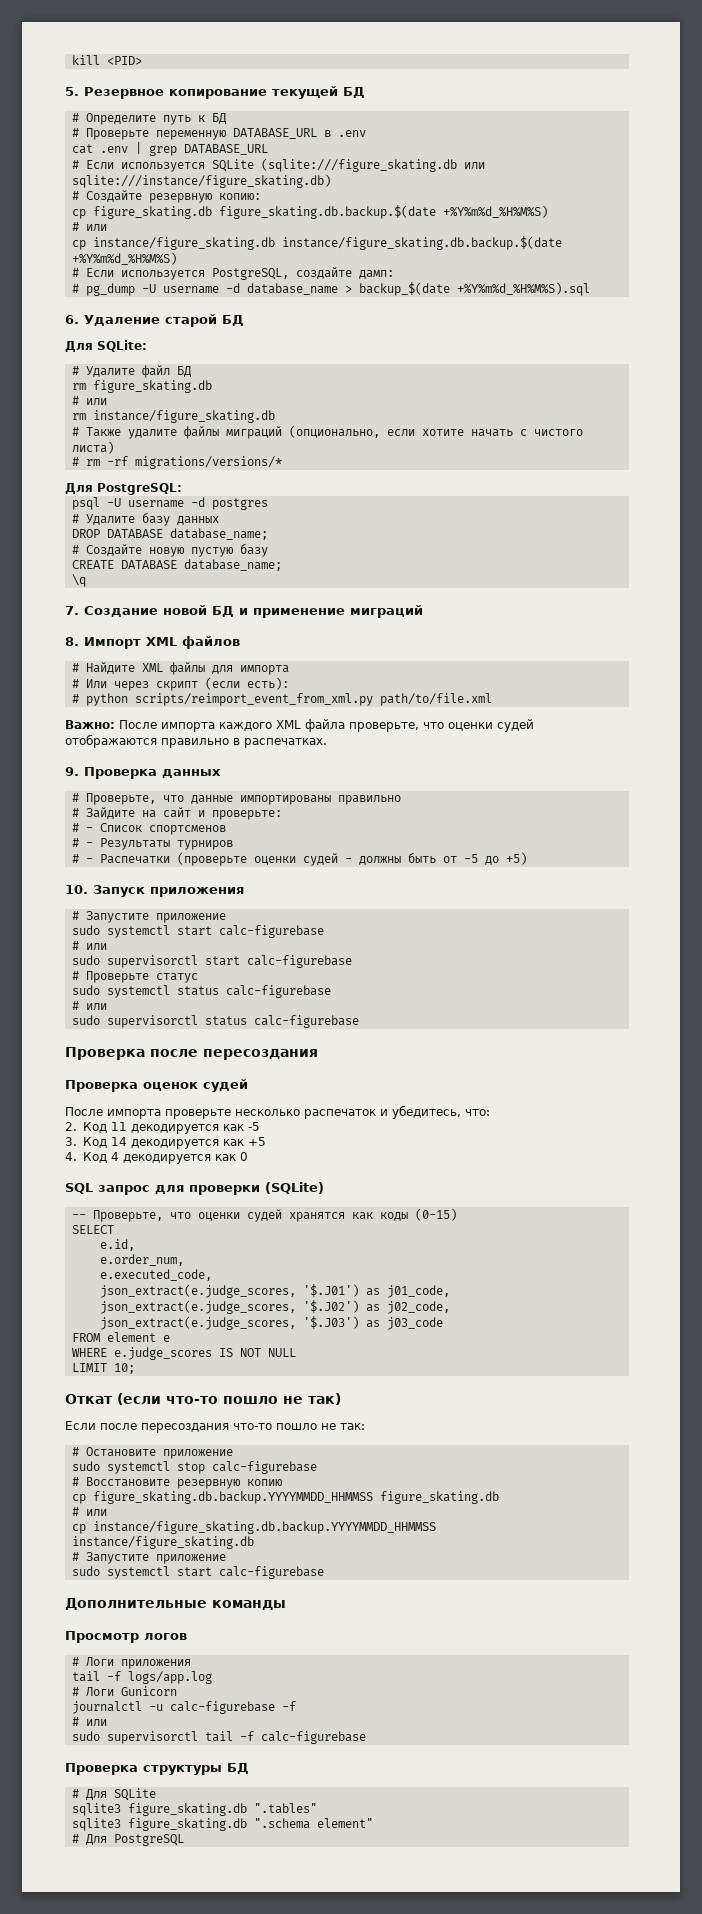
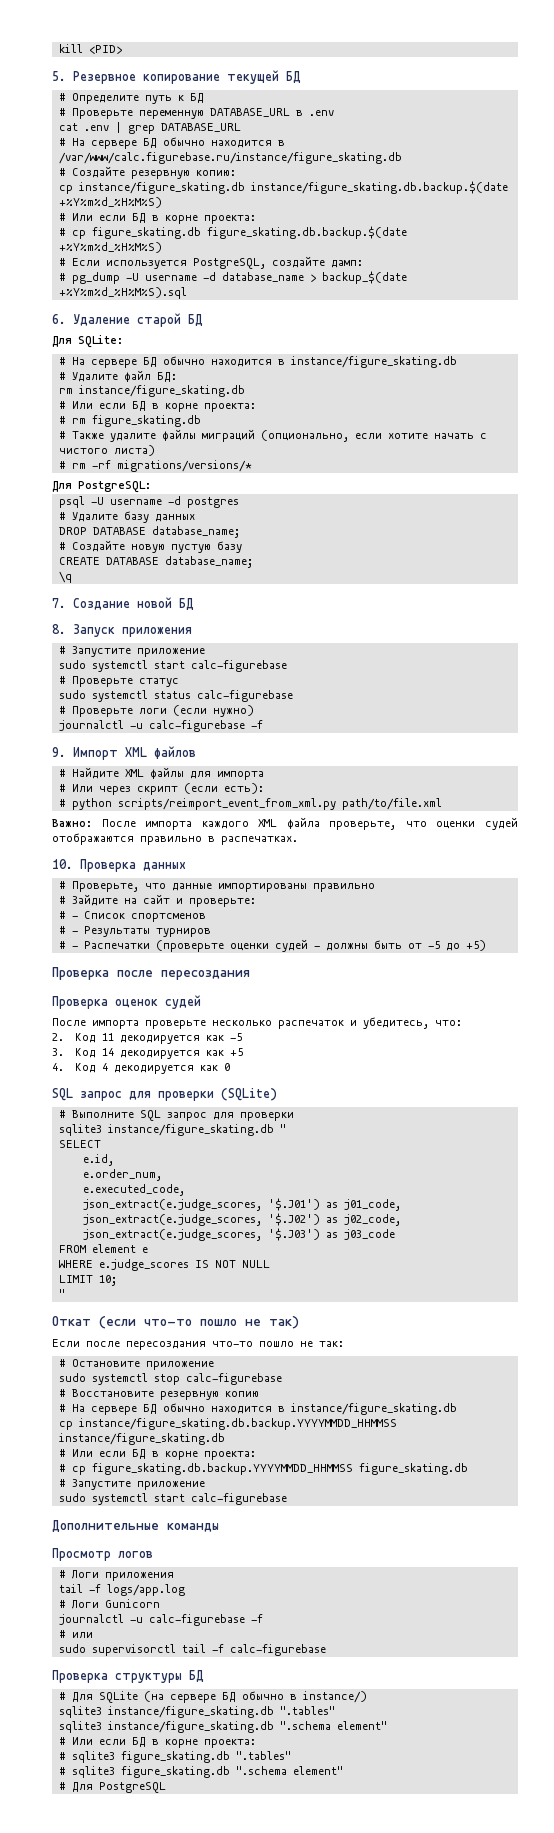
[85,158,485,172] [71,174,331,188] Если используется SQLite (sqlite:///figure_skating.db или sqlite:///instance/figure_skating.db) -> [71,137,285,149] [58,152,402,164] На сервере БД обычно находится в /var/www/calc.figurebase.ru/instance/figure_skating.db
[92,205,548,219] [71,222,107,232] [71,236,562,250] figure_skating.db figure_skating.db.backup.$(date +%Y%m%d_%H%M%S) // # или // cp instance/figure_skating.db instance/figure_skating.db.backup.$(date -> [78,181,508,194] [58,197,162,208] [58,213,256,224] [58,226,407,239] instance/figure_skating.db instance/figure_skating.db.backup.$(date +%Y%m%d_%H%M%S) // # Или если БД в корне проекта: // # cp figure_skating.db figure_skating.db.backup.$(date
[85,365,191,378] [71,380,212,393] [71,396,107,406] [71,410,275,423] Удалите файл БД // rm figure_skating.db // # или // rm instance/figure_skating.db -> [71,356,457,368] [58,370,177,382] [58,385,245,397] [58,401,256,412] [58,415,201,427] На сервере БД обычно находится в instance/figure_skating.db // # Удалите файл БД: // rm instance/figure_skating.db // # Или если БД в корне проекта: // # rm figure_skating.db
[239,605,423,618] [65,637,79,646] и применение миграций // 8. -> [52,624,192,637] [58,646,205,657] [58,660,287,672] [58,676,179,687] [58,690,293,702] [58,705,254,717] [58,720,263,732] [52,747,66,757] // 8. Запуск приложения // # Запустите приложение // sudo systemctl start calc-figurebase // # Проверьте статус // sudo systemctl status calc-figurebase // # Проверьте логи (если нужно) // journalctl -u calc-figurebase -f // 9.
[65,767,79,776] 9. -> [52,859,73,869] 10.
[65,885,244,897] [71,911,226,923] [71,925,324,938] [71,941,107,951] [71,955,352,968] [71,971,198,983] [71,985,331,998] [71,1001,107,1011] [71,1015,359,1028] // 10. Запуск приложения // # Запустите приложение // sudo systemctl start calc-figurebase // # или // sudo supervisorctl start calc-figurebase // # Проверьте статус // sudo systemctl status calc-figurebase // # или // sudo supervisorctl status calc-figurebase -> (486, 945) none
[71,1208,457,1222] -- Проверьте, что оценки судей хранятся как коды (0-15) -> [58,1110,294,1121] [58,1124,286,1136] # Выполните SQL запрос для проверки // sqlite3 instance/figure_skating.db "
(135, 1368) none -> [58,1289,65,1298] // "
[71,1491,499,1504] [71,1507,107,1517] [71,1521,436,1534] [71,1536,254,1549] cp figure_skating.db.backup.YYYYMMDD_HHMMSS figure_skating.db // # или // cp instance/figure_skating.db.backup.YYYYMMDD_HHMMSS instance/figure_skating.db -> [58,1403,457,1415] [58,1418,397,1430] [58,1433,225,1445] [58,1449,256,1460] [58,1463,468,1475] # На сервере БД обычно находится в instance/figure_skating.db // cp instance/figure_skating.db.backup.YYYYMMDD_HHMMSS instance/figure_skating.db // # Или если БД в корне проекта: // # cp figure_skating.db.backup.YYYYMMDD_HHMMSS figure_skating.db
(156, 1794) // -> [143,1691,367,1703] [58,1706,335,1718] [58,1721,387,1733] [58,1737,256,1748] [58,1752,66,1760] (на сервере БД обычно в instance/) // sqlite3 instance/figure_skating.db ".tables" // sqlite3 instance/figure_skating.db ".schema element" // # Или если БД в корне проекта: // #
(317, 1808) none -> [58,1767,66,1775] #

